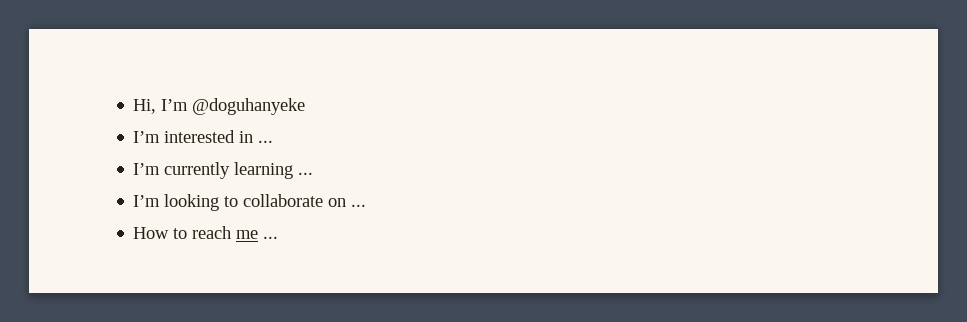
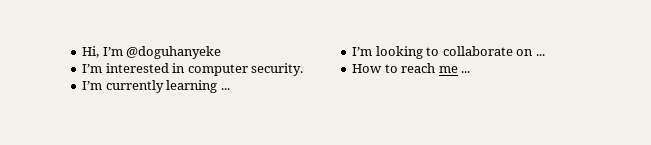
[258,140,274,143] ... -> [187,63,304,76] computer security.

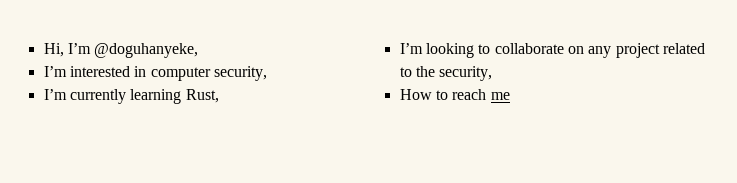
[126,46,222,59] @doguhanyeke -> [94,43,199,58] @doguhanyeke,
[251,63,304,76] security. -> [213,66,267,81] security,
[220,88,230,90] ... -> [185,89,219,103] Rust,
[535,54,545,56] ... -> [588,43,705,58] [399,66,493,81] any project related to the security,
[461,71,471,73] ... -> (510, 96) none

